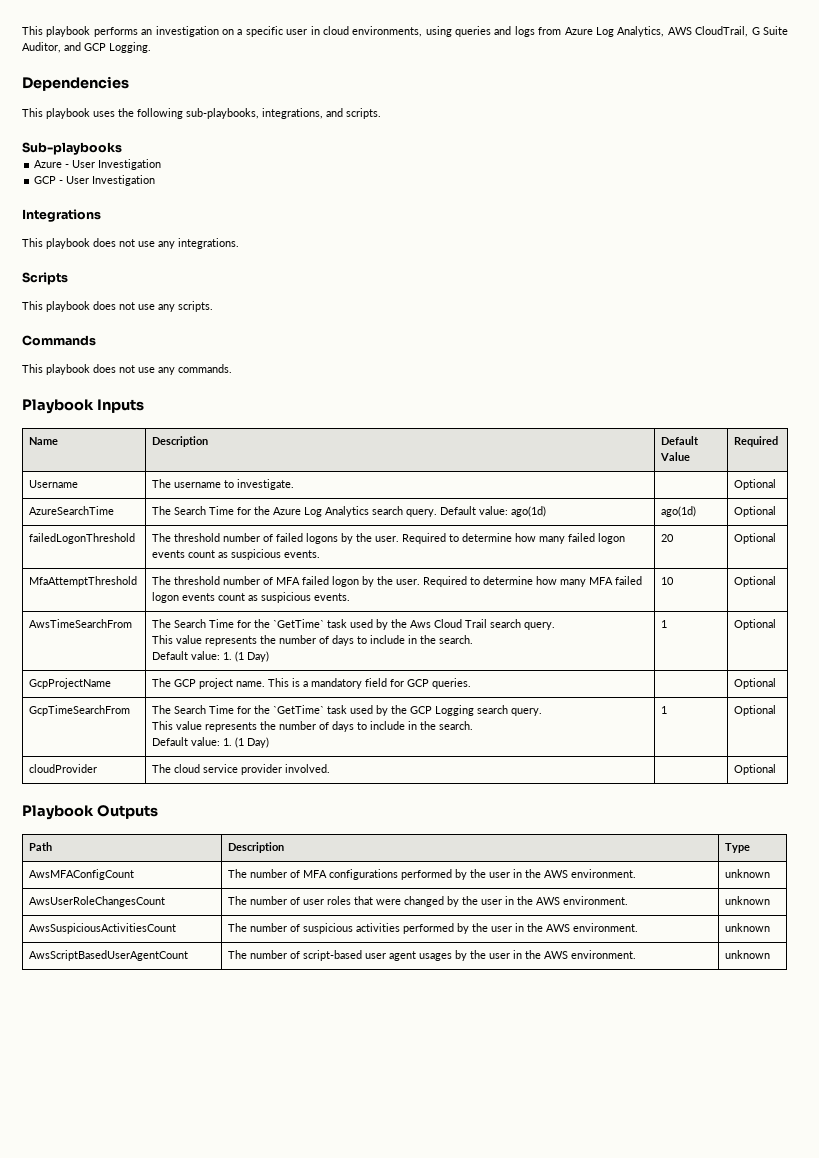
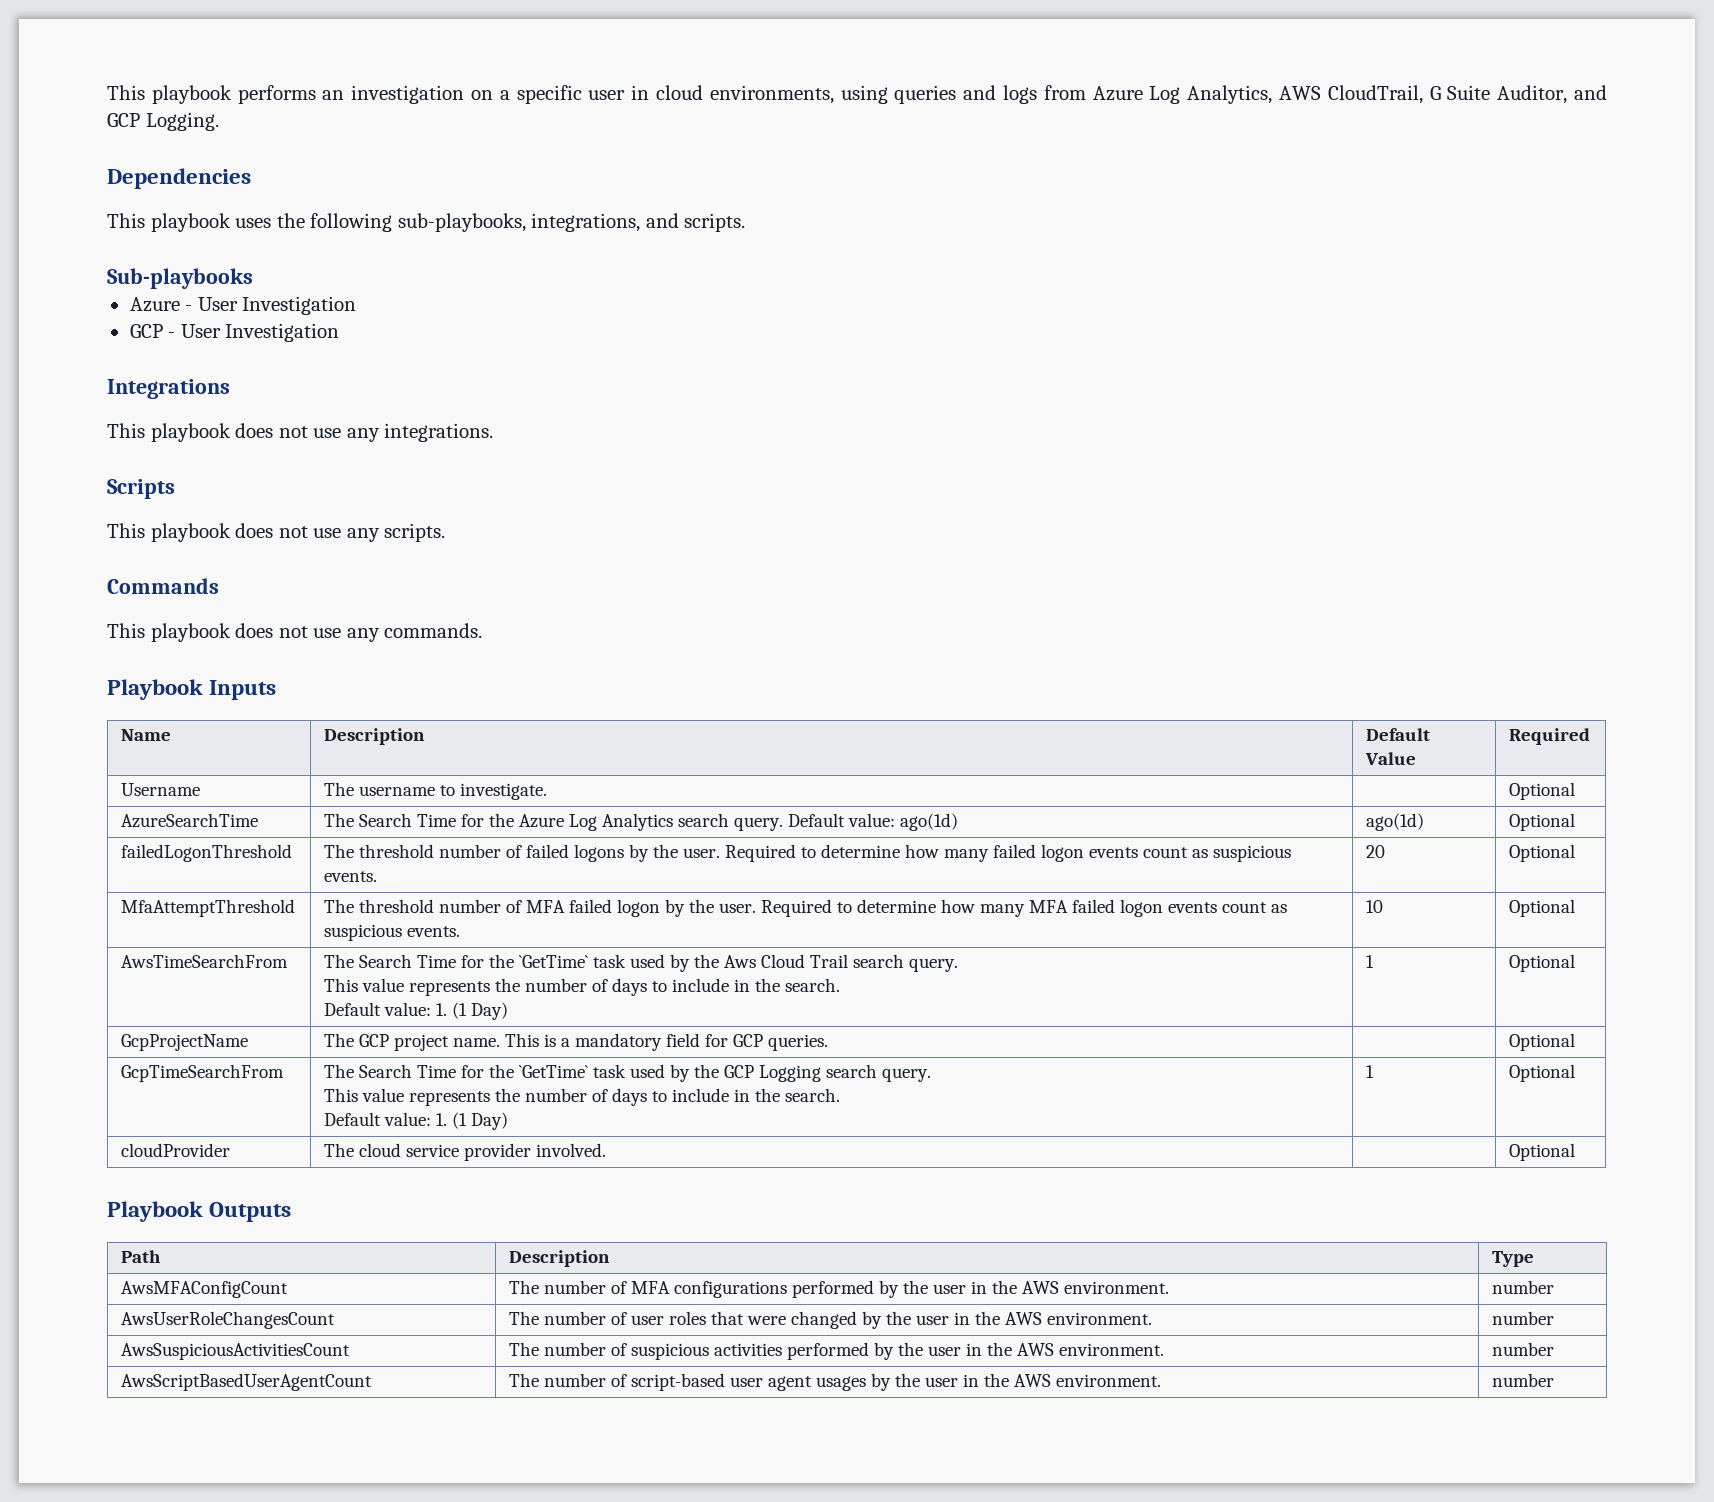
[725,869,771,878] unknown -> [1492,1280,1555,1294] number
[725,896,771,905] unknown -> [1492,1311,1555,1325] number
[725,923,771,932] unknown -> [1492,1342,1555,1356] number
[725,950,771,959] unknown -> [1492,1373,1555,1387] number

